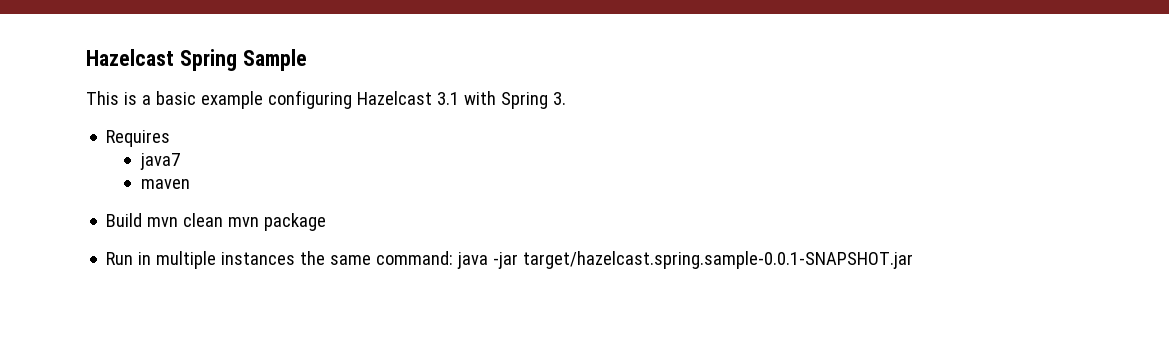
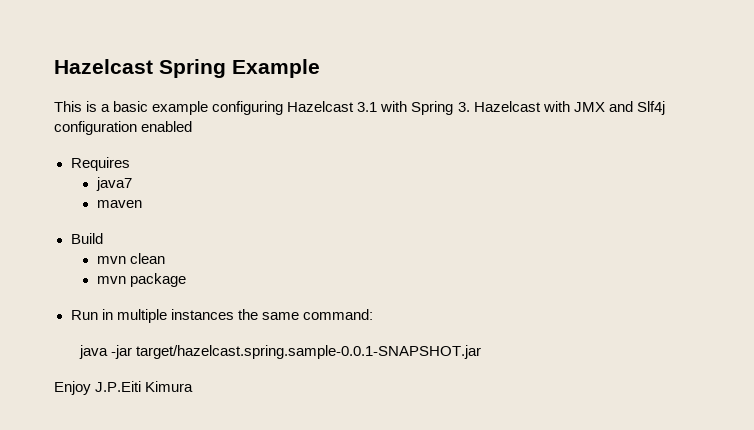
[242,49,307,71] Sample -> [232,59,320,78] Example
(566, 98) none -> [473,101,665,115] [54,121,193,135] Hazelcast with JMX and Slf4j configuration enabled
(143, 220) none -> (103, 238) //
(224, 220) none -> (165, 258) //
(454, 258) none -> (373, 314) //
(914, 260) none -> [54,381,194,395] // Enjoy J.P.Eiti Kimura

